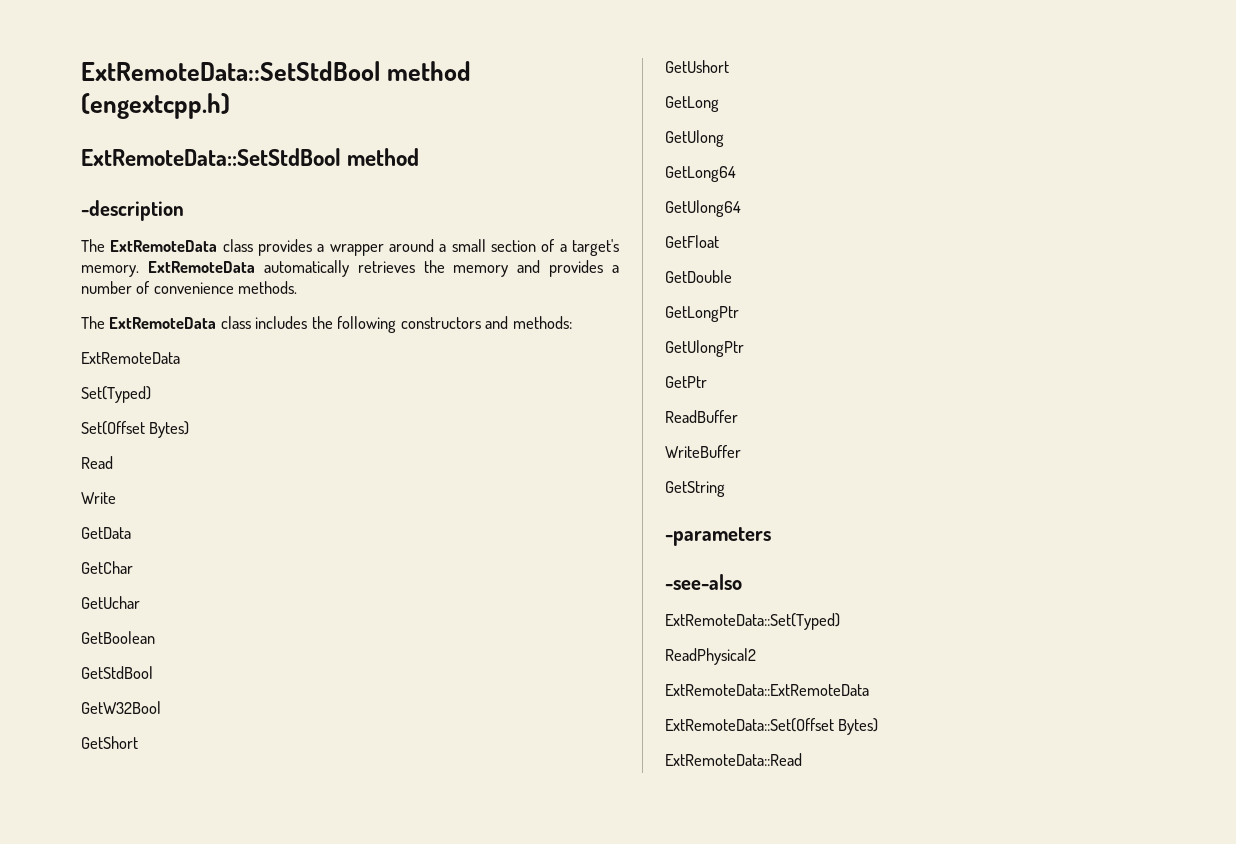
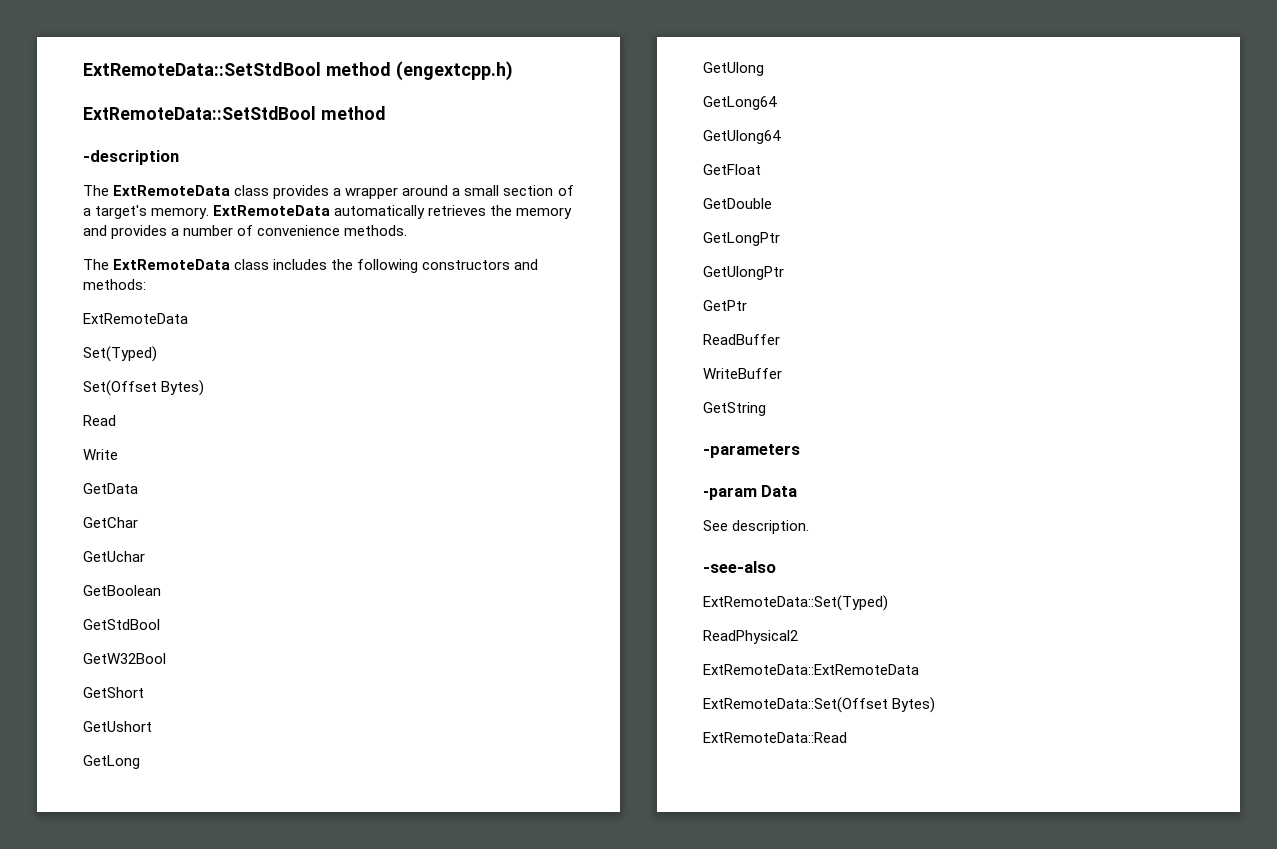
(771, 536) none -> [703,485,798,500] [703,520,810,534] // -param Data // See description.

